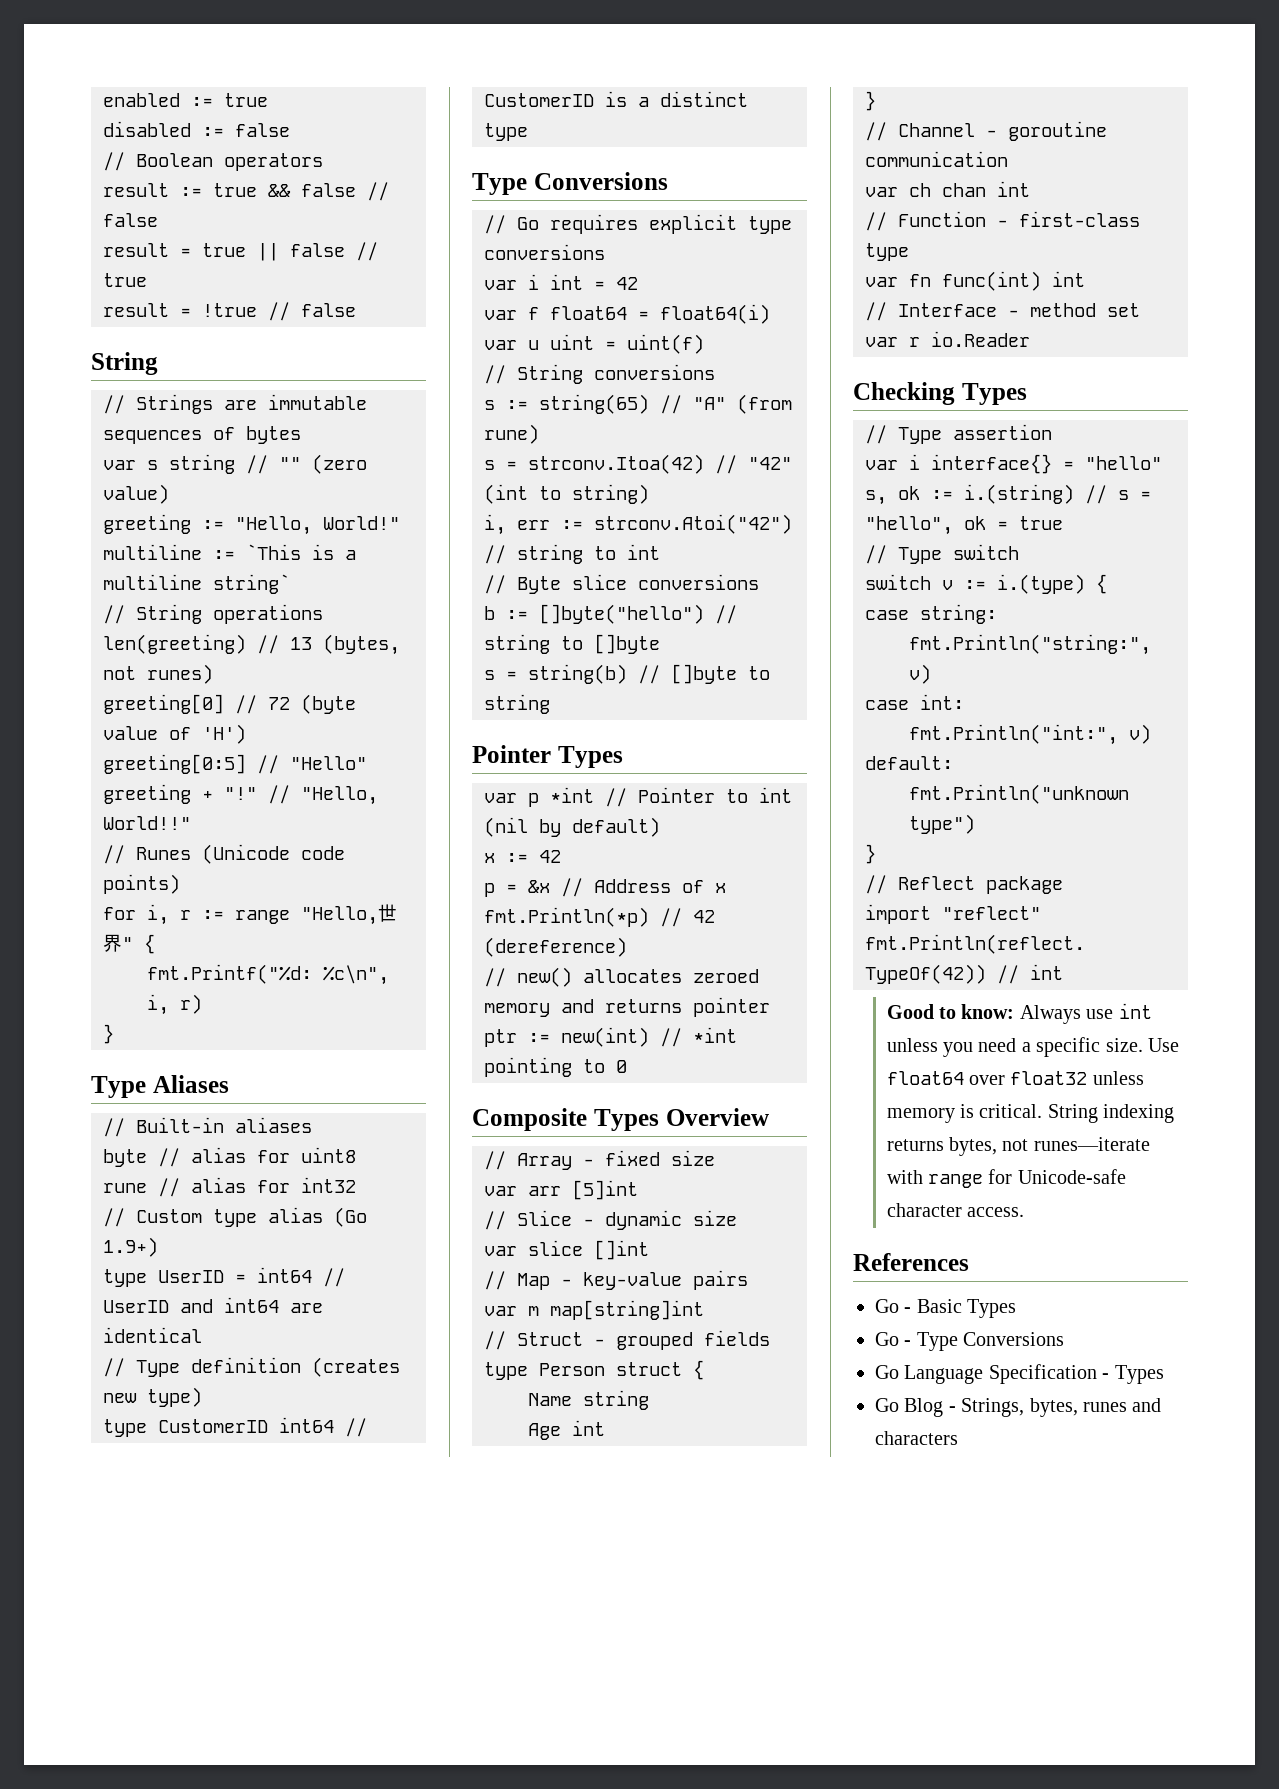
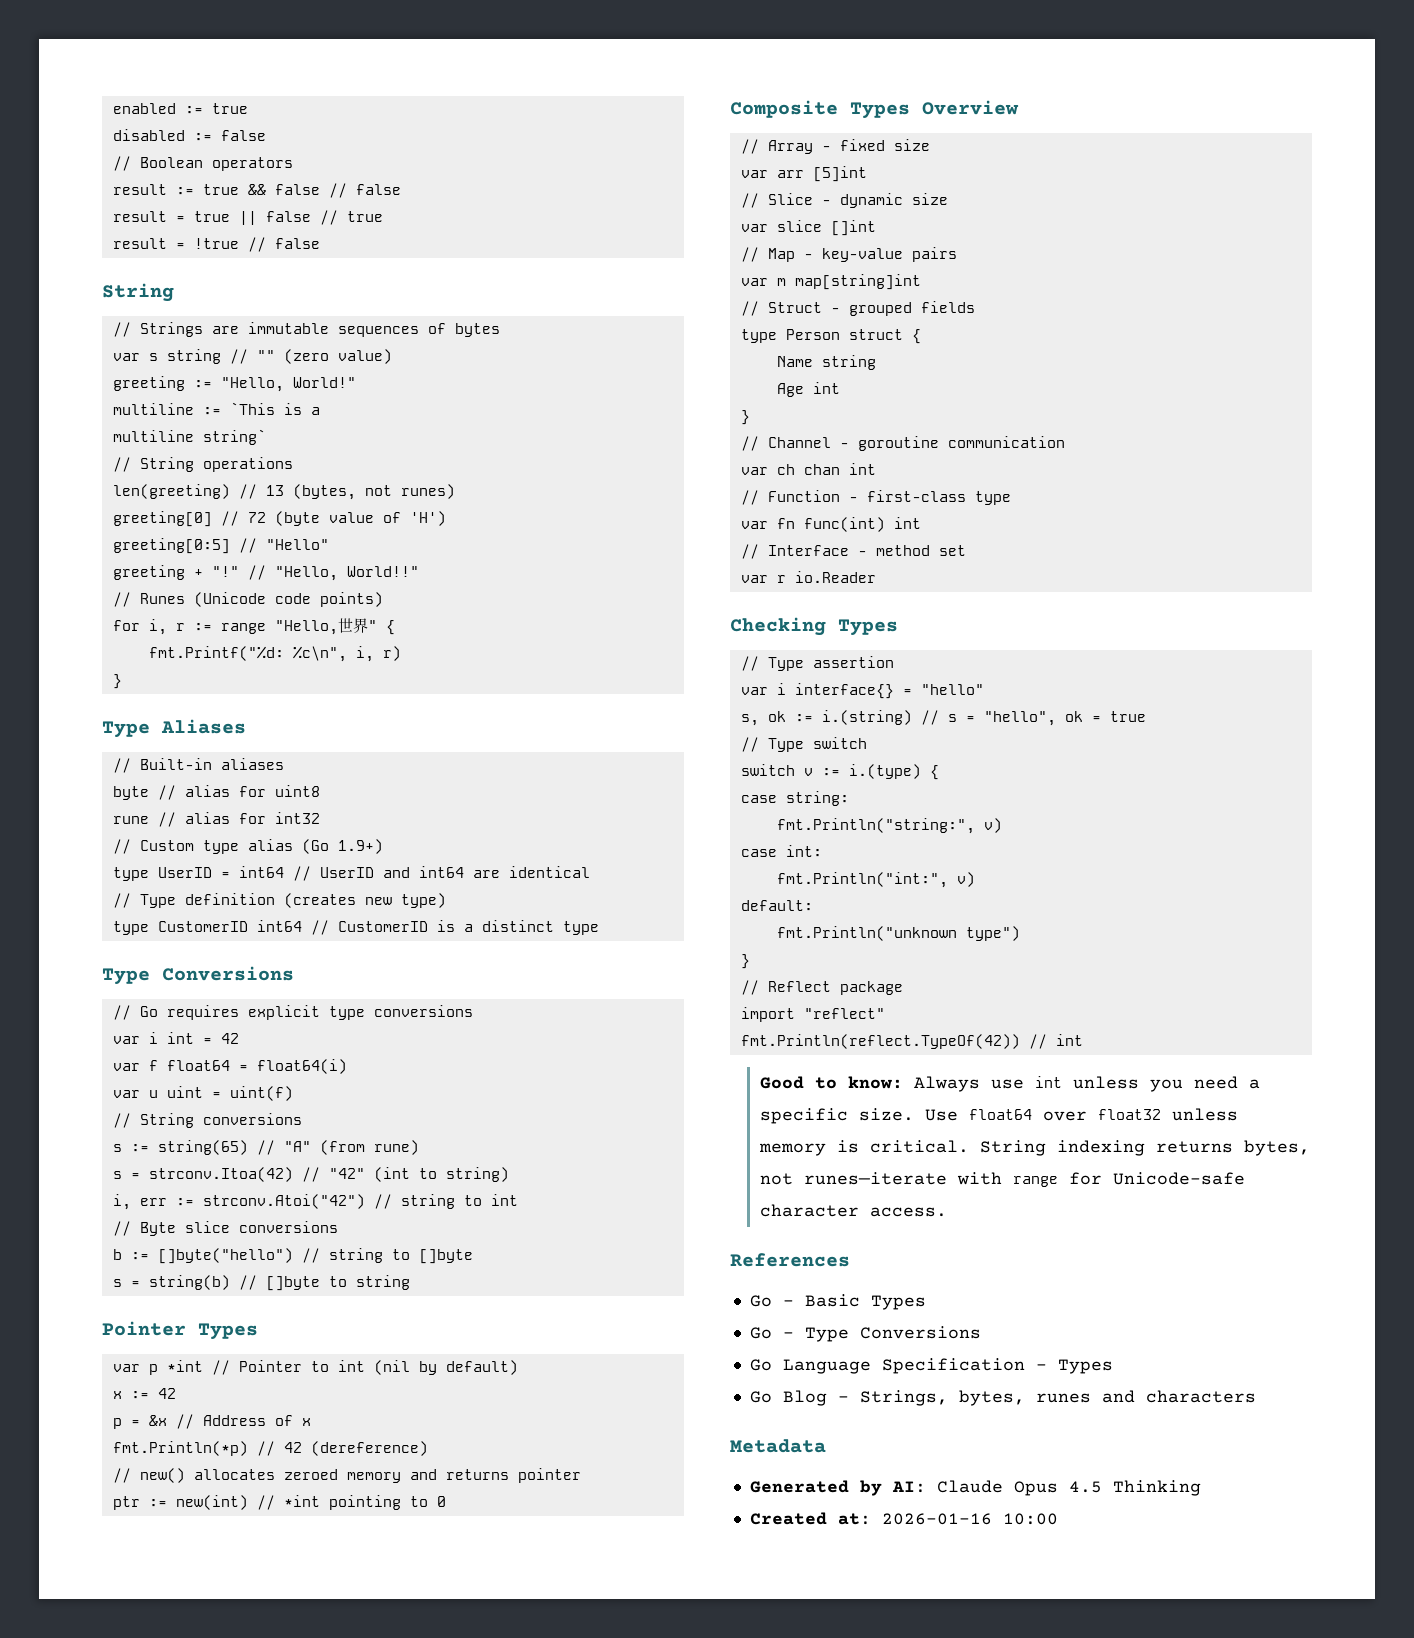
(958, 1438) none -> [730,1439,826,1453] [749,1480,1201,1496] [749,1512,1058,1525] // Metadata // Generated by AI: Claude Opus 4.5 Thinking // Created at: 2026-01-16 10:00

